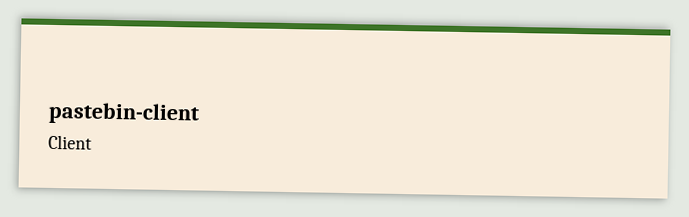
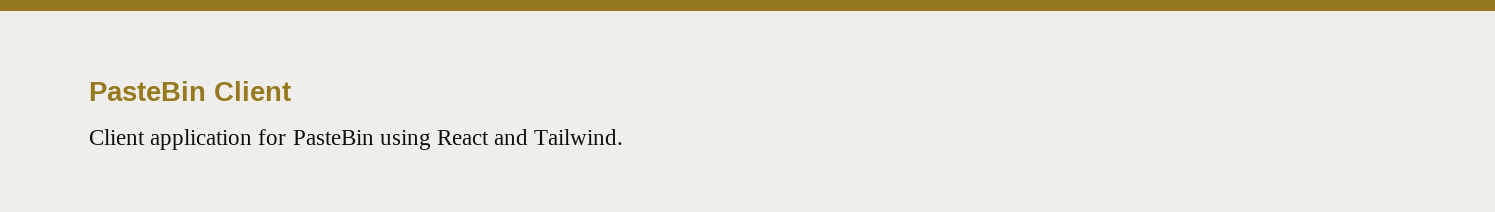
[48,101,200,126] [48,134,92,150] pastebin-client // Client -> [89,81,291,101] [89,129,624,150] PasteBin Client // Client application for PasteBin using React and Tailwind.

